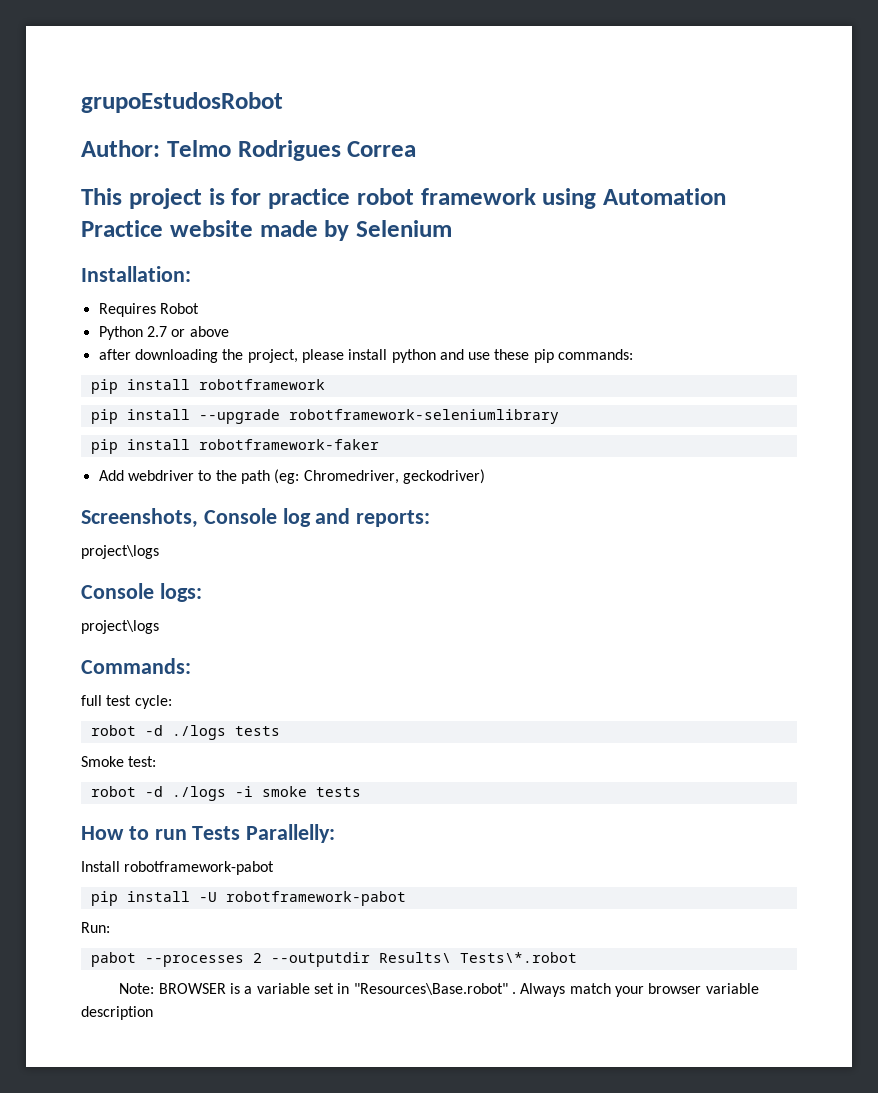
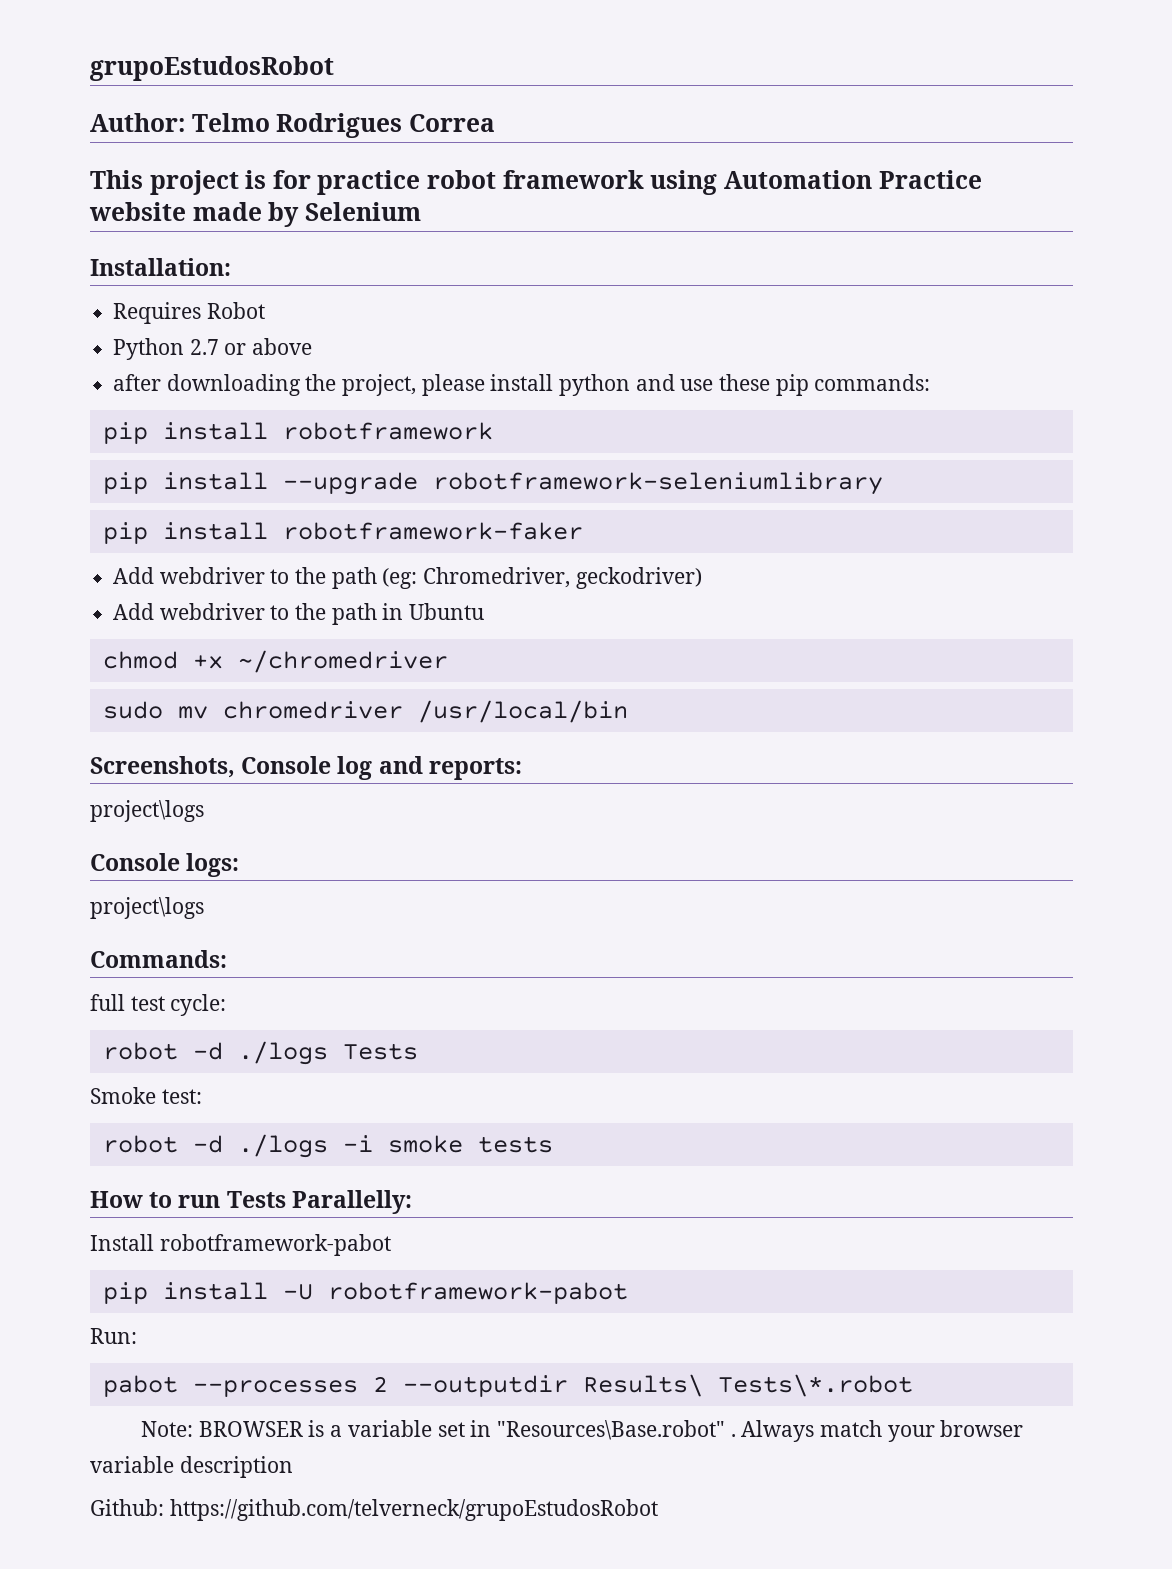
(485, 476) none -> [113,603,485,625] [102,650,448,673] [102,700,628,723] // Add webdriver to the path in Ubuntu // chmod +x ~/chromedriver // sudo mv chromedriver /usr/local/bin
[234,726,280,736] tests -> [342,1043,418,1060] Tests
(153, 1013) none -> [90,1499,658,1521] // Github: https://github.com/telverneck/grupoEstudosRobot

